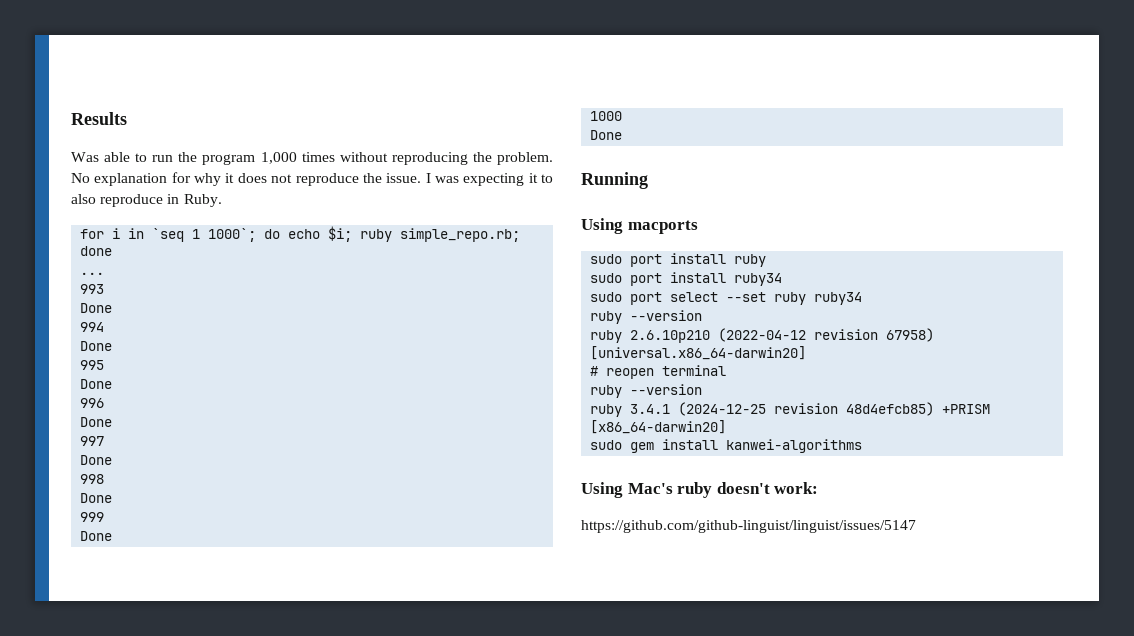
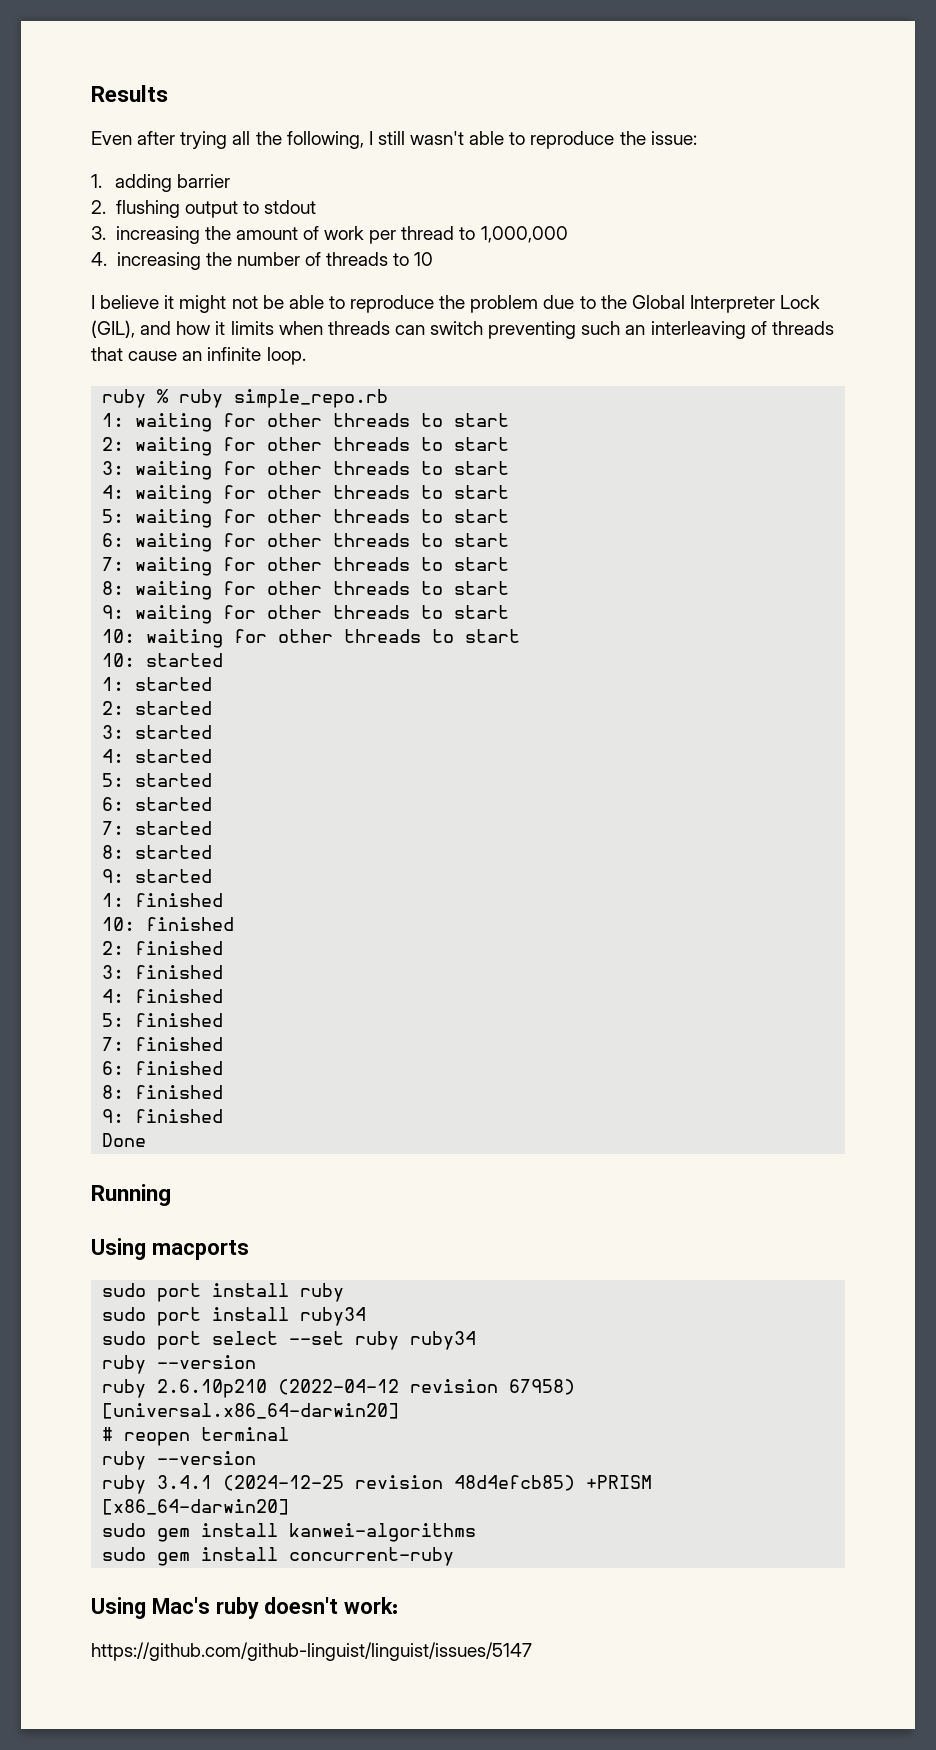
[71,152,553,165] [71,172,553,186] [71,194,222,207] [80,226,521,242] [80,246,113,256] [80,272,105,275] [80,284,105,294] [80,303,113,313] [80,322,105,332] [80,341,113,351] [80,360,105,370] [80,379,113,389] [80,398,105,408] [80,417,113,427] [80,436,105,446] [80,455,113,465] [80,474,105,484] [80,493,113,503] [80,512,105,522] [80,531,113,541] [590,111,623,121] Was able to run the program 1,000 times without reproducing the problem. No explanation for why it does not reproduce the issue. I was expecting it to also reproduce in Ruby. // for i in `seq 1 1000`; do echo $i; ruby simple_repo.rb; done // ... // 993 // Done // 994 // Done // 995 // Done // 996 // Done // 997 // Done // 998 // Done // 999 // Done // 1000 -> [91,131,697,149] [91,174,231,192] [91,200,316,218] [91,226,568,244] [91,252,434,270] [91,295,821,313] [91,320,834,339] [91,347,306,365] [102,389,389,408] [102,413,510,432] [102,437,510,456] [102,461,510,480] [102,485,510,504] [102,509,510,528] [102,533,510,552] [102,557,510,576] [102,581,510,600] [102,605,510,624] [102,629,521,648] [102,653,224,667] [102,677,213,691] [102,701,213,715] [102,725,213,739] [102,749,213,763] [102,773,213,787] [102,797,213,811] [102,821,213,835] [102,845,213,859] [102,869,213,883] [102,893,224,907] [102,917,235,931] [102,941,224,955] [102,965,224,979] [102,989,224,1003] [102,1013,224,1027] [102,1037,224,1051] [102,1061,224,1075] [102,1085,224,1099] [102,1109,224,1123] Even after trying all the following, I still wasn't able to reproduce the issue: // 1. adding barrier // 2. flushing output to stdout // 3. increasing the amount of work per thread to 1,000,000 // 4. increasing the number of threads to 10 // I believe it might not be able to reproduce the problem due to the Global Interpreter Lock (GIL), and how it limits when threads can switch preventing such an interleaving of threads that cause an infinite loop. // ruby % ruby simple_repo.rb // 1: waiting for other threads to start // 2: waiting for other threads to start // 3: waiting for other threads to start // 4: waiting for other threads to start // 5: waiting for other threads to start // 6: waiting for other threads to start // 7: waiting for other threads to start // 8: waiting for other threads to start // 9: waiting for other threads to start // 10: waiting for other threads to start // 10: started // 1: started // 2: started // 3: started // 4: started // 5: started // 6: started // 7: started // 8: started // 9: started // 1: finished // 10: finished // 2: finished // 3: finished // 4: finished // 5: finished // 7: finished // 6: finished // 8: finished // 9: finished
(863, 446) none -> [102,1547,455,1566] // sudo gem install concurrent-ruby

